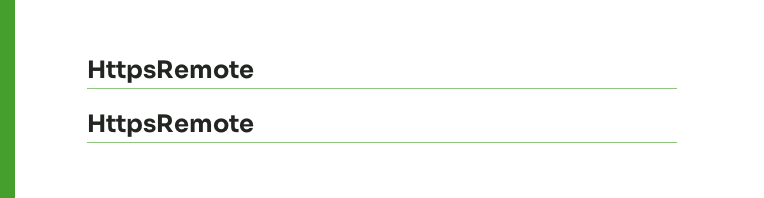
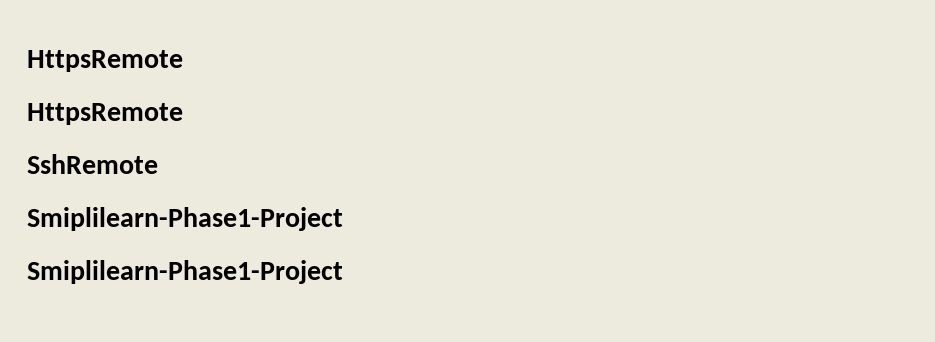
(254, 125) none -> [27,154,158,174] [27,207,343,231] [27,260,343,284] // SshRemote // Smiplilearn-Phase1-Project // Smiplilearn-Phase1-Project

